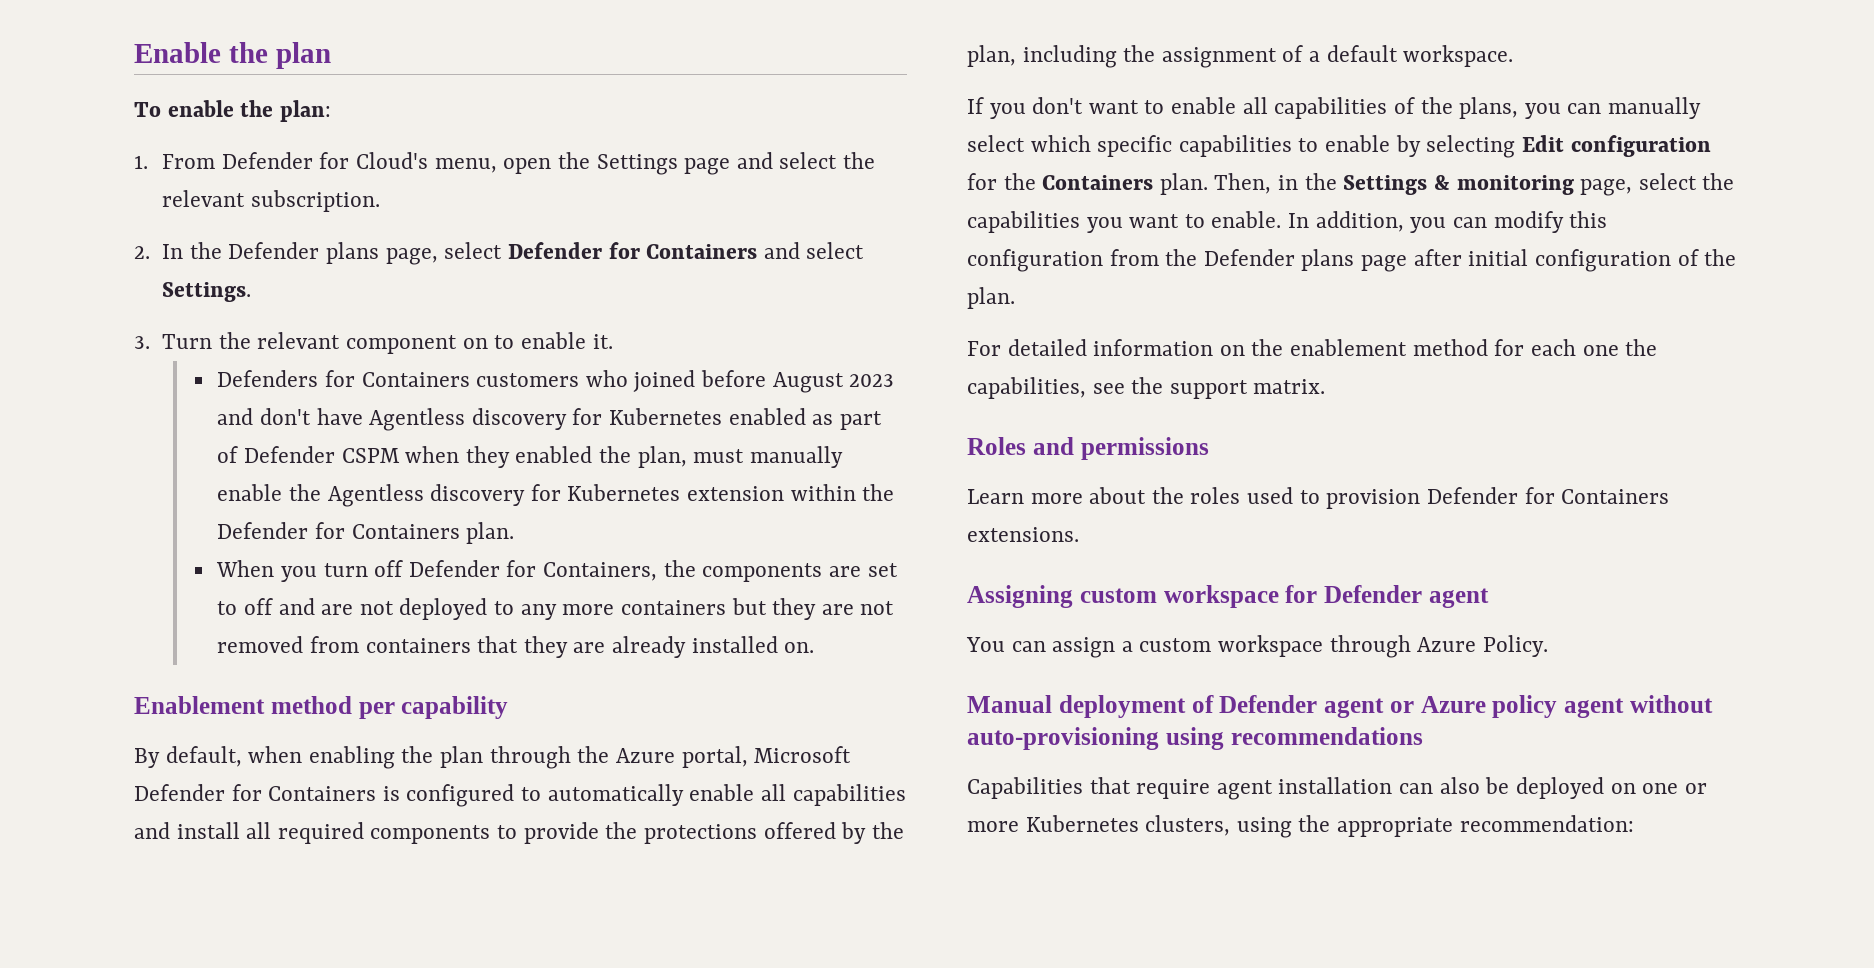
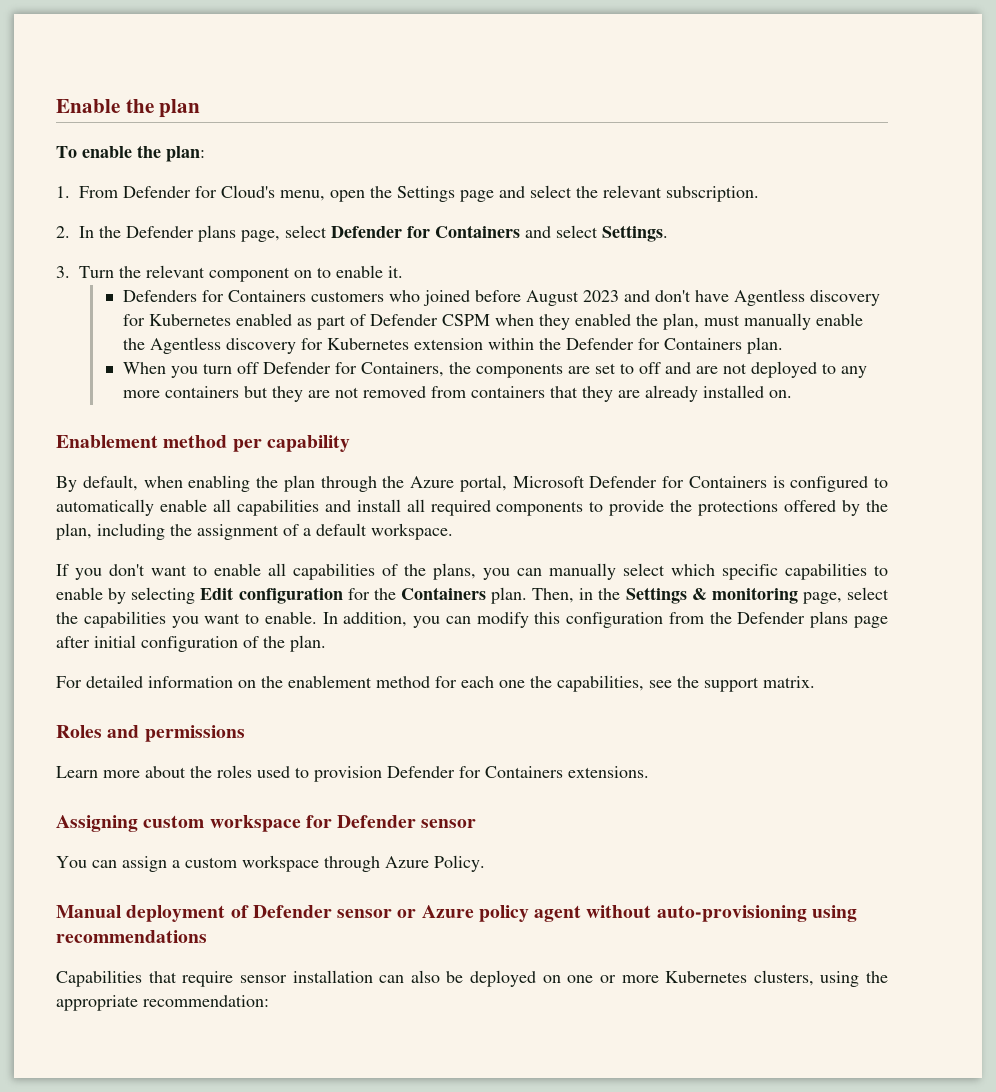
[1428,588,1489,608] agent -> [421,819,477,828] sensor
[1324,698,1384,718] agent -> [337,909,393,918] sensor
[1216,780,1273,800] agent -> [239,975,287,983] sensor

